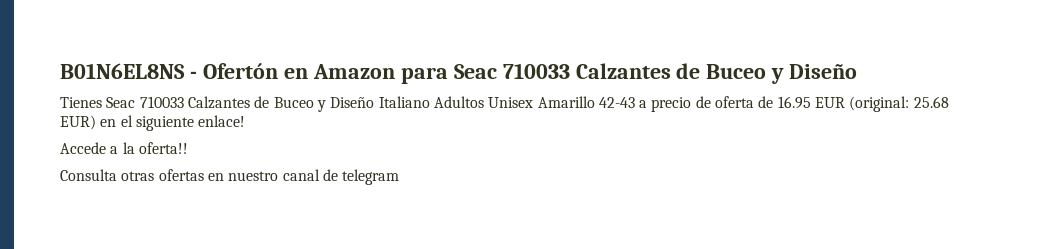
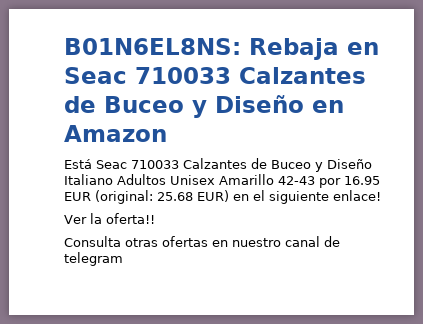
[60,63,858,84] [60,97,102,108] B01N6EL8NS - Ofertón en Amazon para Seac 710033 Calzantes de Buceo y Diseño // Tienes -> [64,38,379,60] [64,67,366,84] [64,95,344,118] [64,125,167,142] [64,159,92,169] B01N6EL8NS: Rebaja en Seac 710033 Calzantes de Buceo y Diseño en Amazon // Está
[639,96,774,112] a precio de oferta de -> [319,178,341,188] por
[60,142,119,154] Accede a -> [64,215,87,224] Ver

